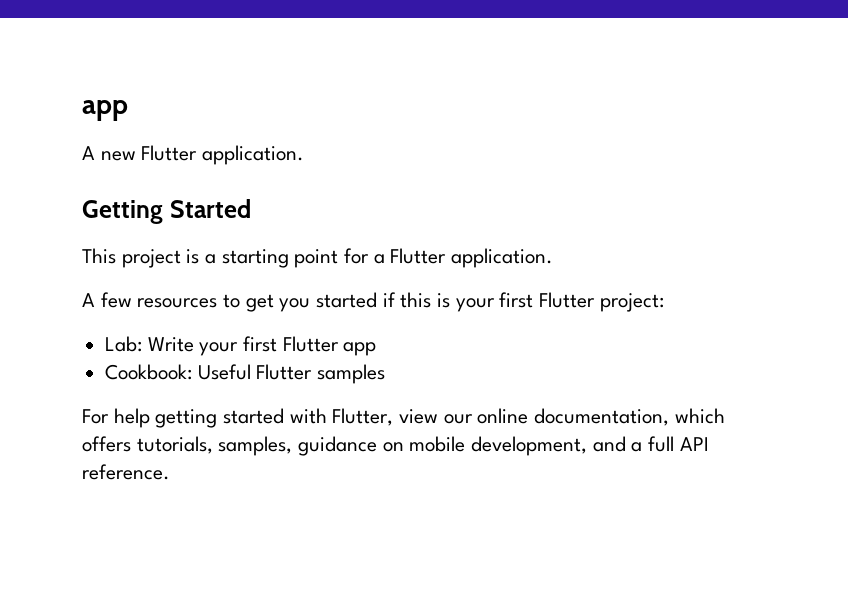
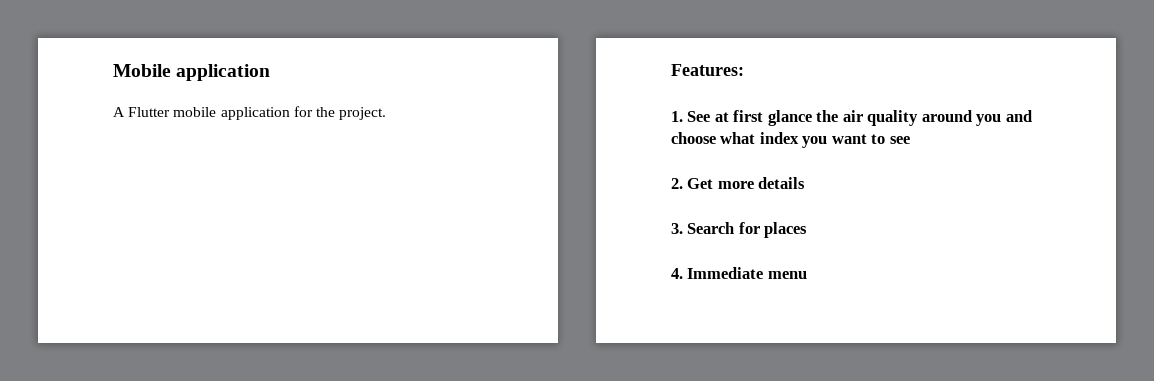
[82,100,128,121] [82,145,305,165] [82,199,251,224] [82,248,554,268] [82,292,664,312] [105,336,377,356] [105,364,386,384] [82,408,725,428] [82,436,709,456] [82,464,170,480] app // A new Flutter application. // Getting Started // This project is a starting point for a Flutter application. // A few resources to get you started if this is your first Flutter project: // Lab: Write your first Flutter app // Cookbook: Useful Flutter samples // For help getting started with Flutter, view our online documentation, which offers tutorials, samples, guidance on mobile development, and a full API reference. -> [113,64,271,81] [113,106,387,120] [671,64,744,76] [671,110,1032,126] [671,132,910,148] [671,177,806,189] [671,222,808,238] [671,267,807,279] Mobile application // A Flutter mobile application for the project. // Features: // 1. See at first glance the air quality around you and choose what index you want to see // 2. Get more details // 3. Search for places // 4. Immediate menu

